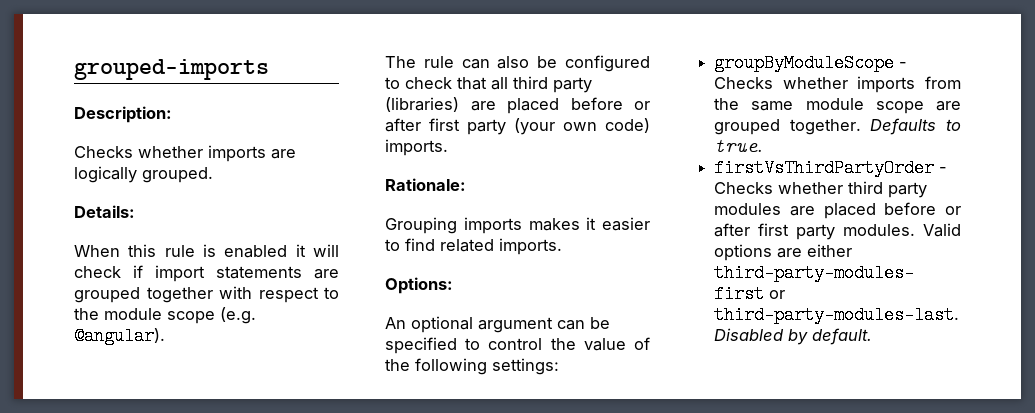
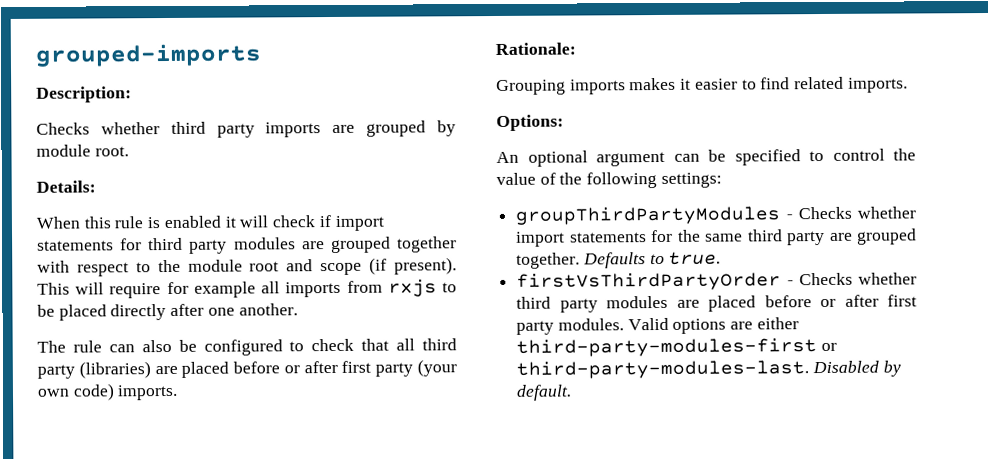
[208,145,296,162] [74,166,213,183] imports are logically grouped. -> [170,120,456,138] [36,144,129,157] third party imports are grouped by module root.
(302, 272) none -> [120,237,296,254] for third party modules
[167,307,256,324] [74,327,165,345] scope (e.g. @angular). -> [249,257,458,276] [37,279,458,299] [37,303,298,321] root and scope (if present). This will require for example all imports from rxjs to be placed directly after one another.
[714,54,908,72] [714,76,961,93] [714,98,924,114] groupByModuleScope - Checks whether imports from the same module scope -> [515,206,916,225] [516,229,826,247] groupThirdPartyModules - Checks whether import statements for the same third party

